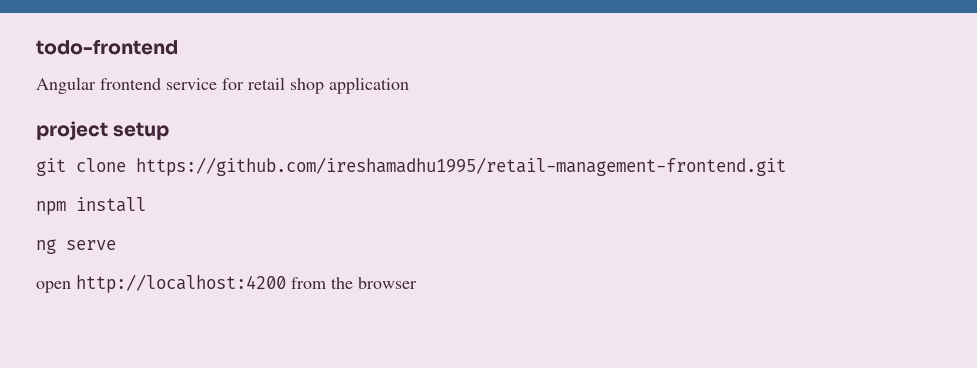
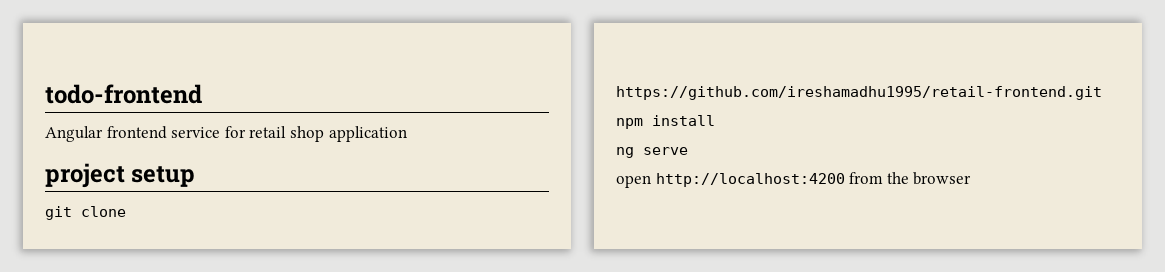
[136,157,786,176] https://github.com/ireshamadhu1995/retail-management-frontend.git -> [616,86,1102,100] https://github.com/ireshamadhu1995/retail-frontend.git

